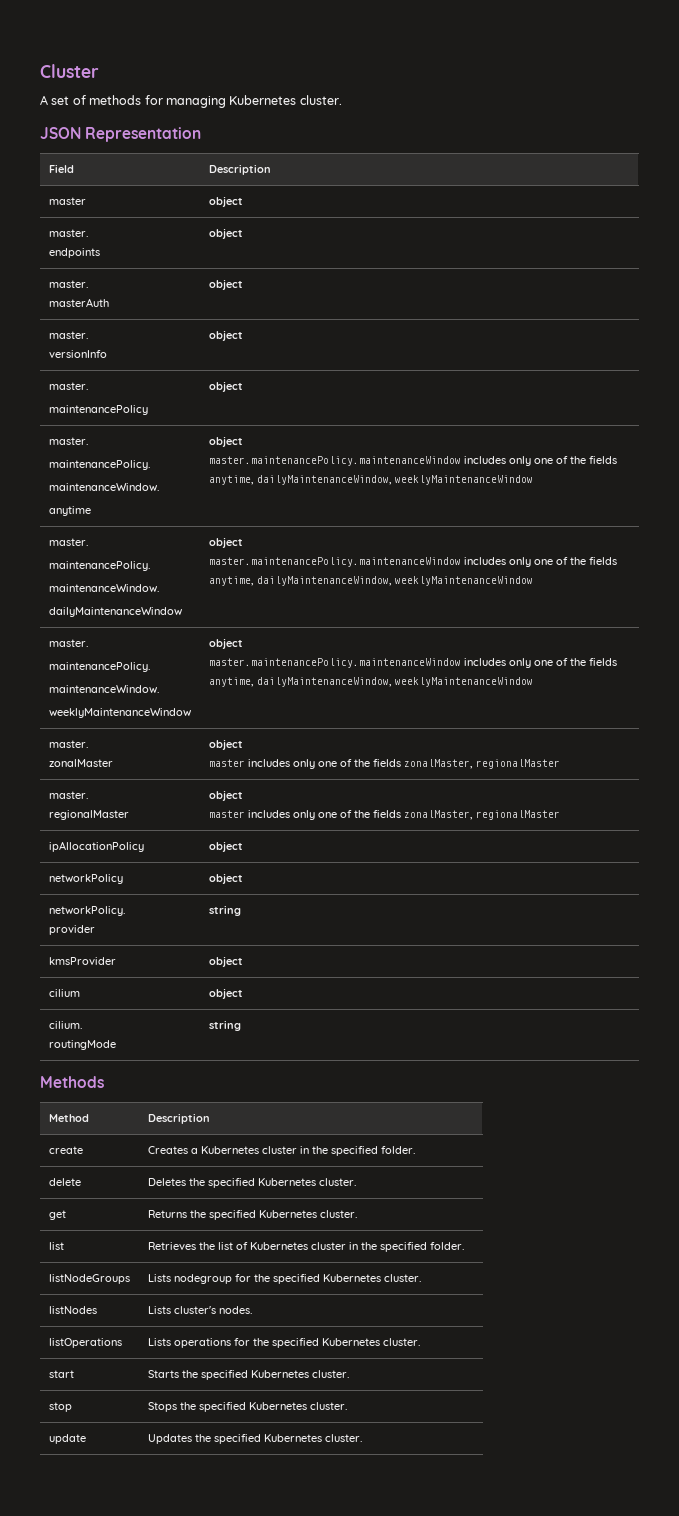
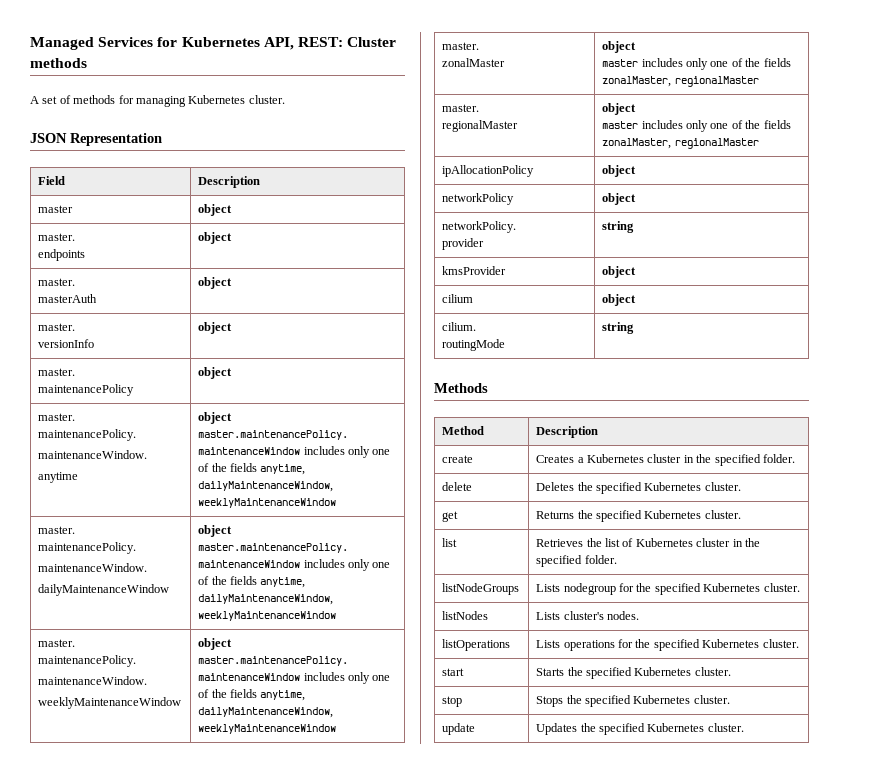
(40, 71) none -> [30,37,343,50] Managed Services for Kubernetes API, REST:
(99, 71) none -> [30,58,87,68] methods

